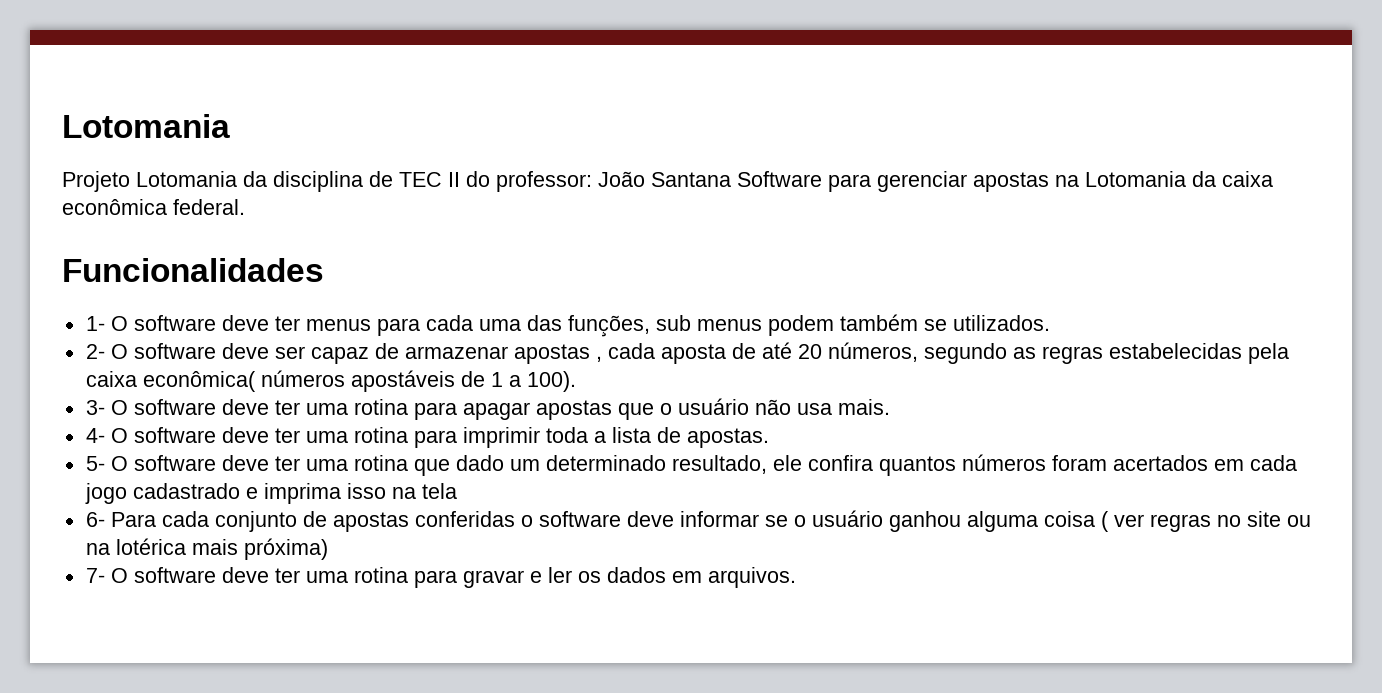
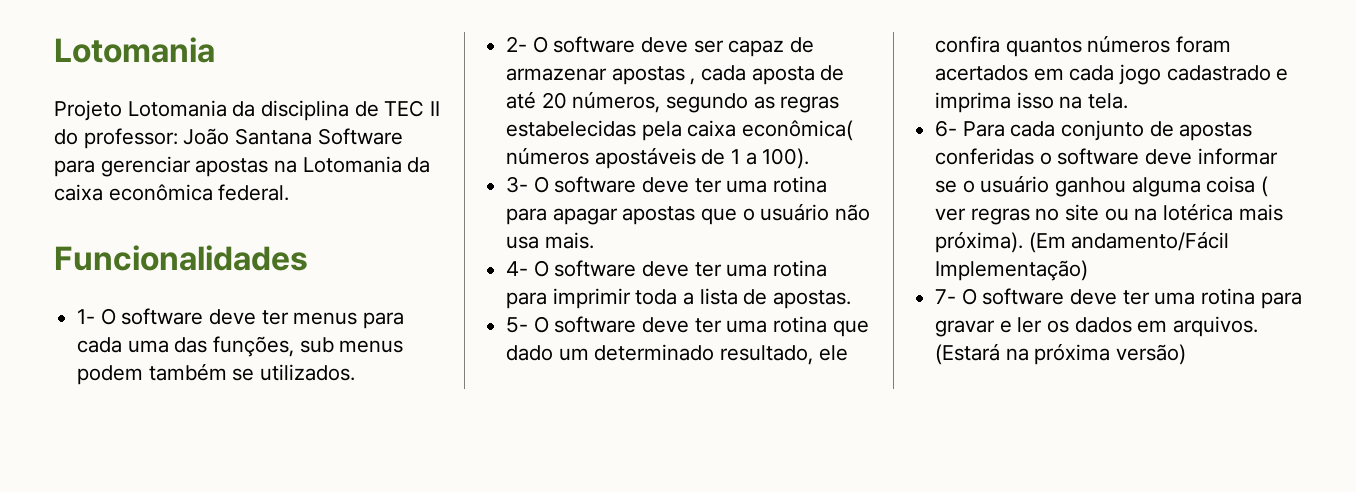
[421,483,457,499] tela -> [1088,93,1129,109] tela.
[243,538,328,560] próxima) -> [935,231,1230,253] [935,260,1089,281] próxima). (Em andamento/Fácil Implementação)
(796, 577) none -> [935,343,1187,365] (Estará na próxima versão)

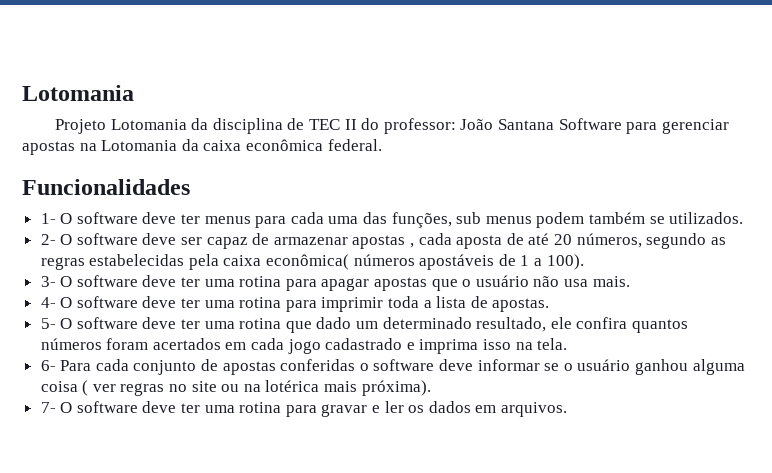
[1028,231,1230,253] [935,260,1089,281] (Em andamento/Fácil Implementação) -> (431, 388) none
[935,343,1187,365] (Estará na próxima versão) -> (567, 409) none

